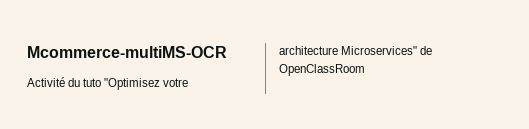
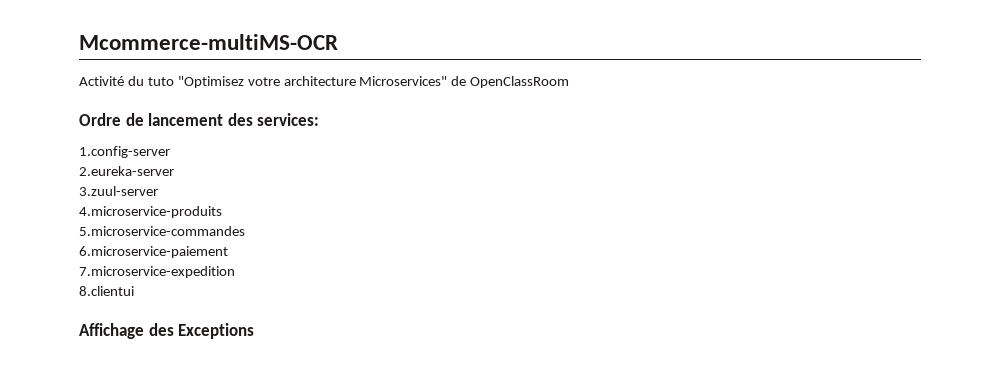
(365, 70) none -> [79,113,320,126] [79,146,170,158] [79,166,174,176] [79,186,158,196] [79,206,222,218] [79,226,245,236] [79,246,228,258] [79,266,235,278] [79,286,134,296] [79,323,255,339] // Ordre de lancement des services: // 1.config-server // 2.eureka-server // 3.zuul-server // 4.microservice-produits // 5.microservice-commandes // 6.microservice-paiement // 7.microservice-expedition // 8.clientui // Affichage des Exceptions

